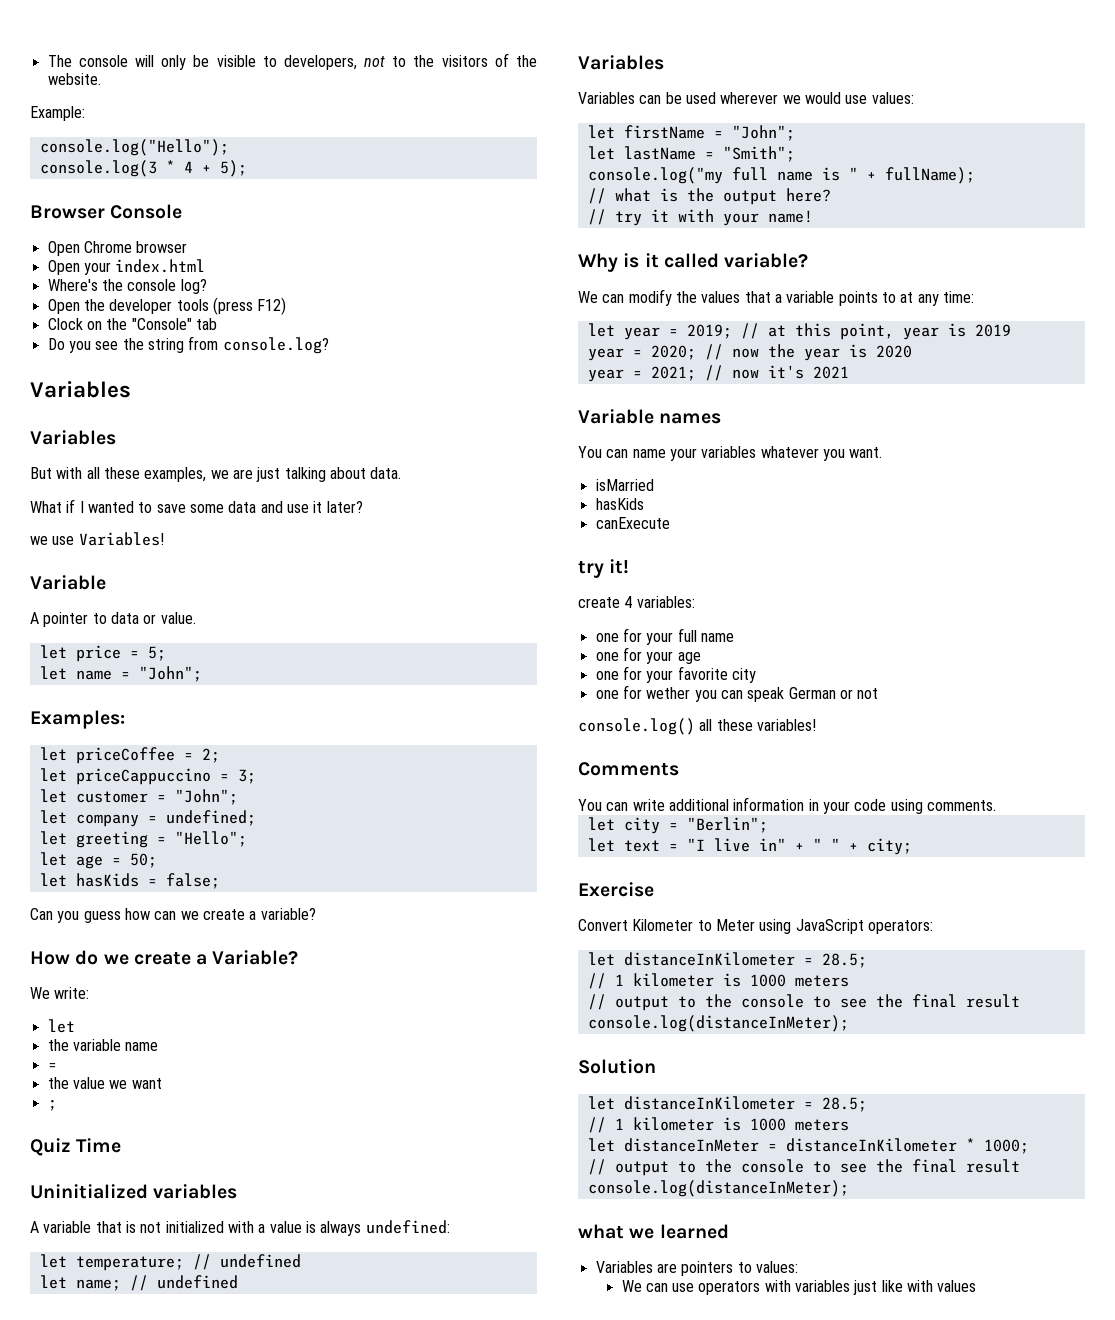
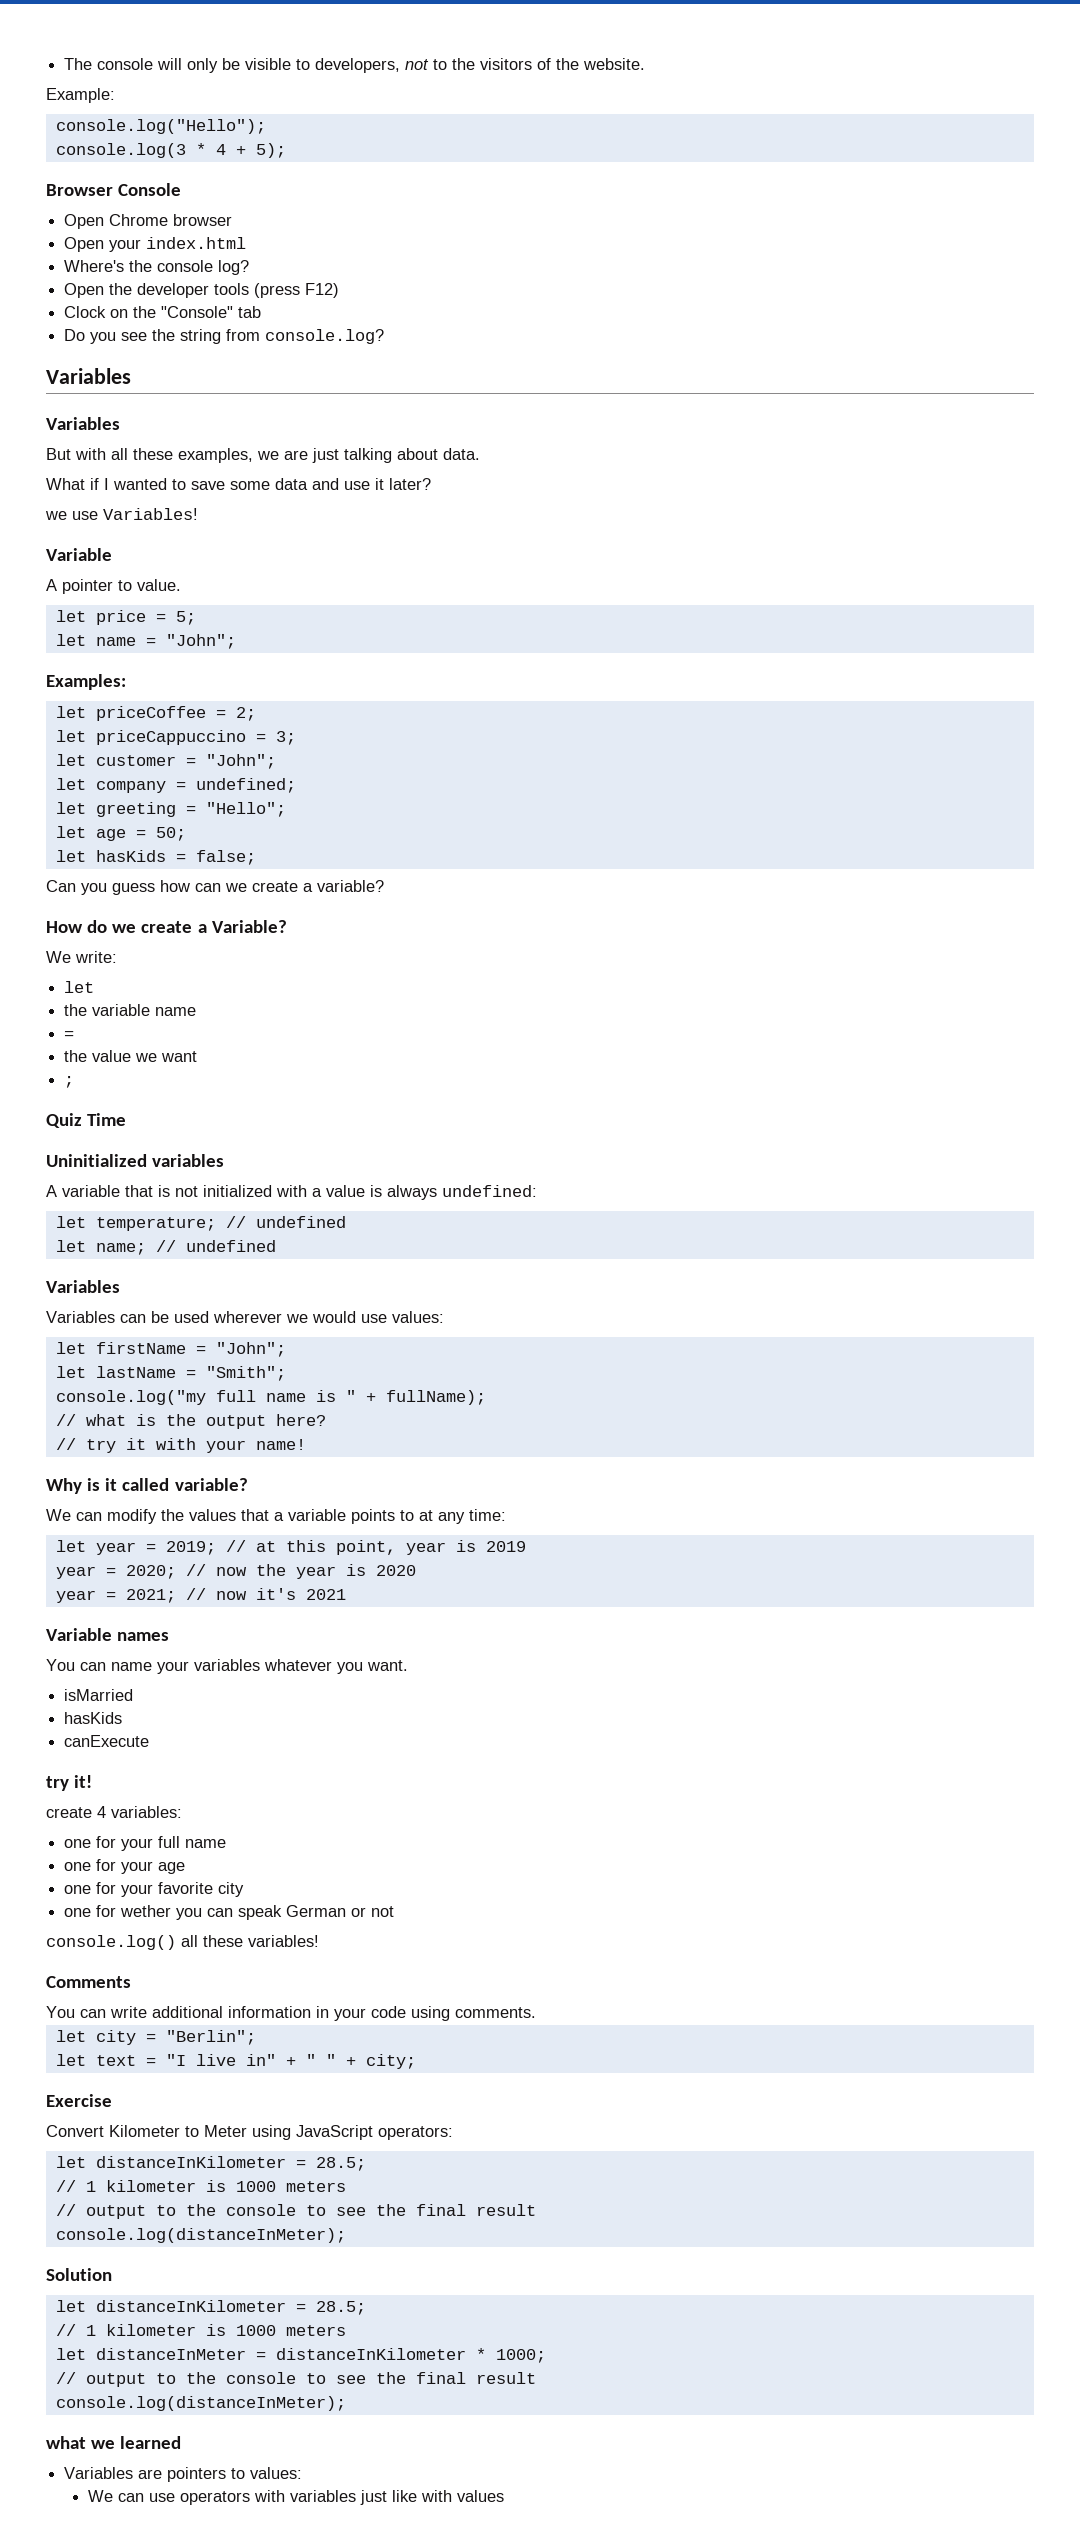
[110,612,157,624] data or -> (132, 585) none

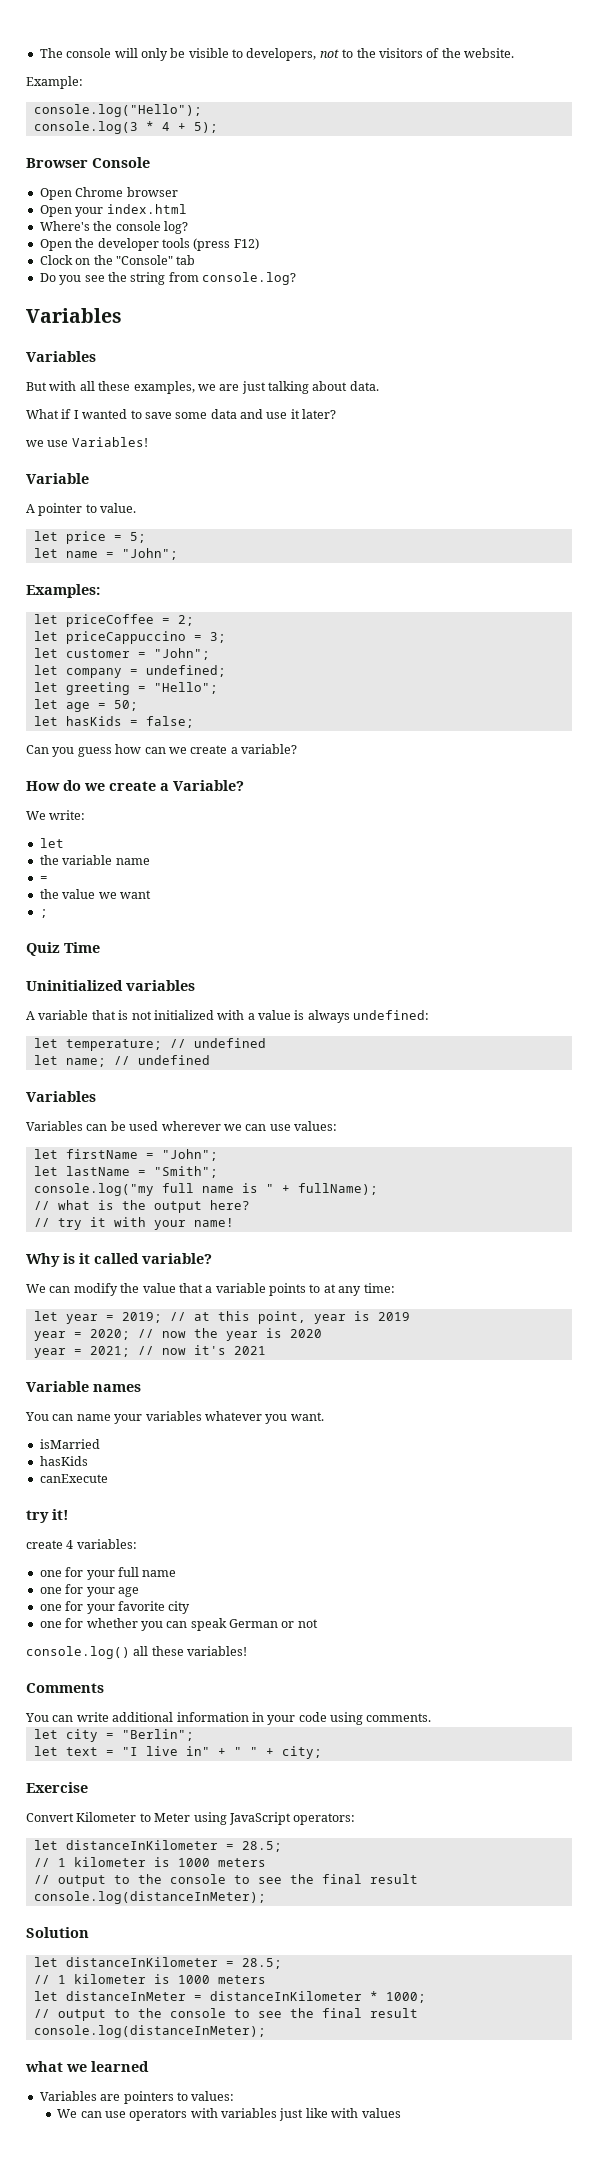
[312,1311,356,1323] would -> [245,1124,267,1131] can
[189,1509,236,1521] values -> [142,1283,176,1293] value
[120,1905,172,1917] wether -> [86,1618,138,1628] whether

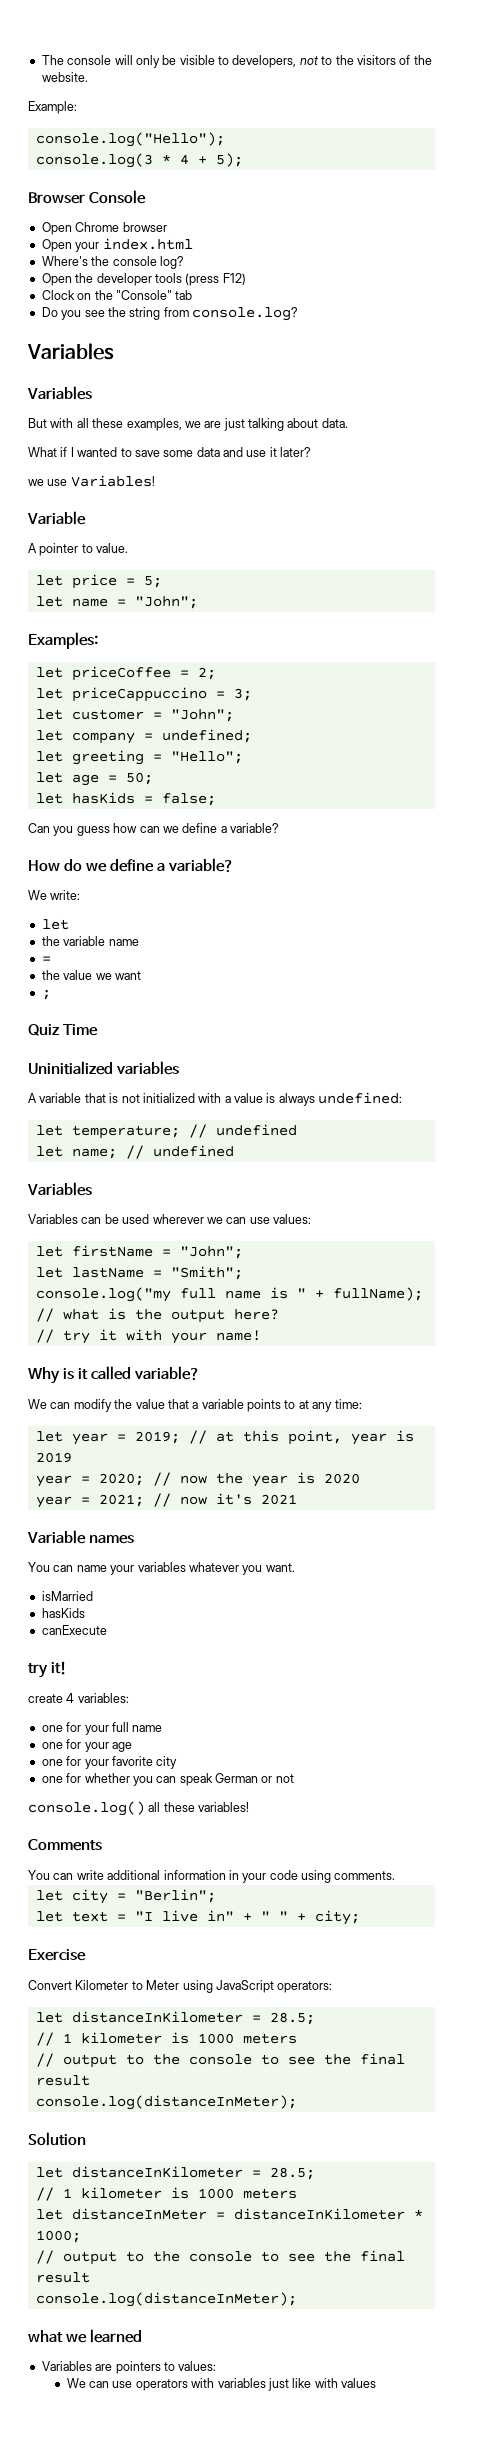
[190,745,228,754] create -> [182,823,218,833] define
[109,780,244,791] create a Variable? -> [109,858,234,872] define a variable?

